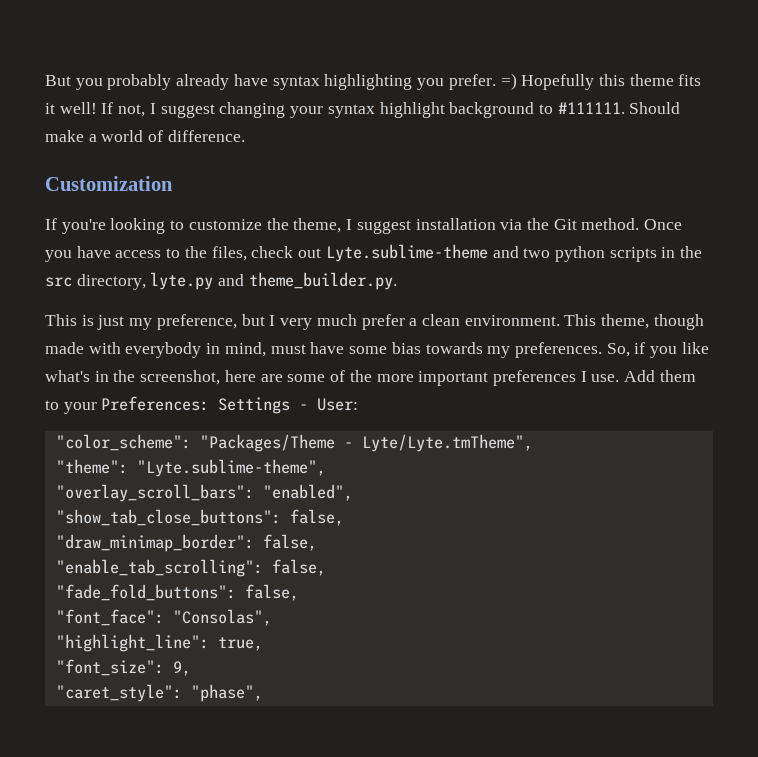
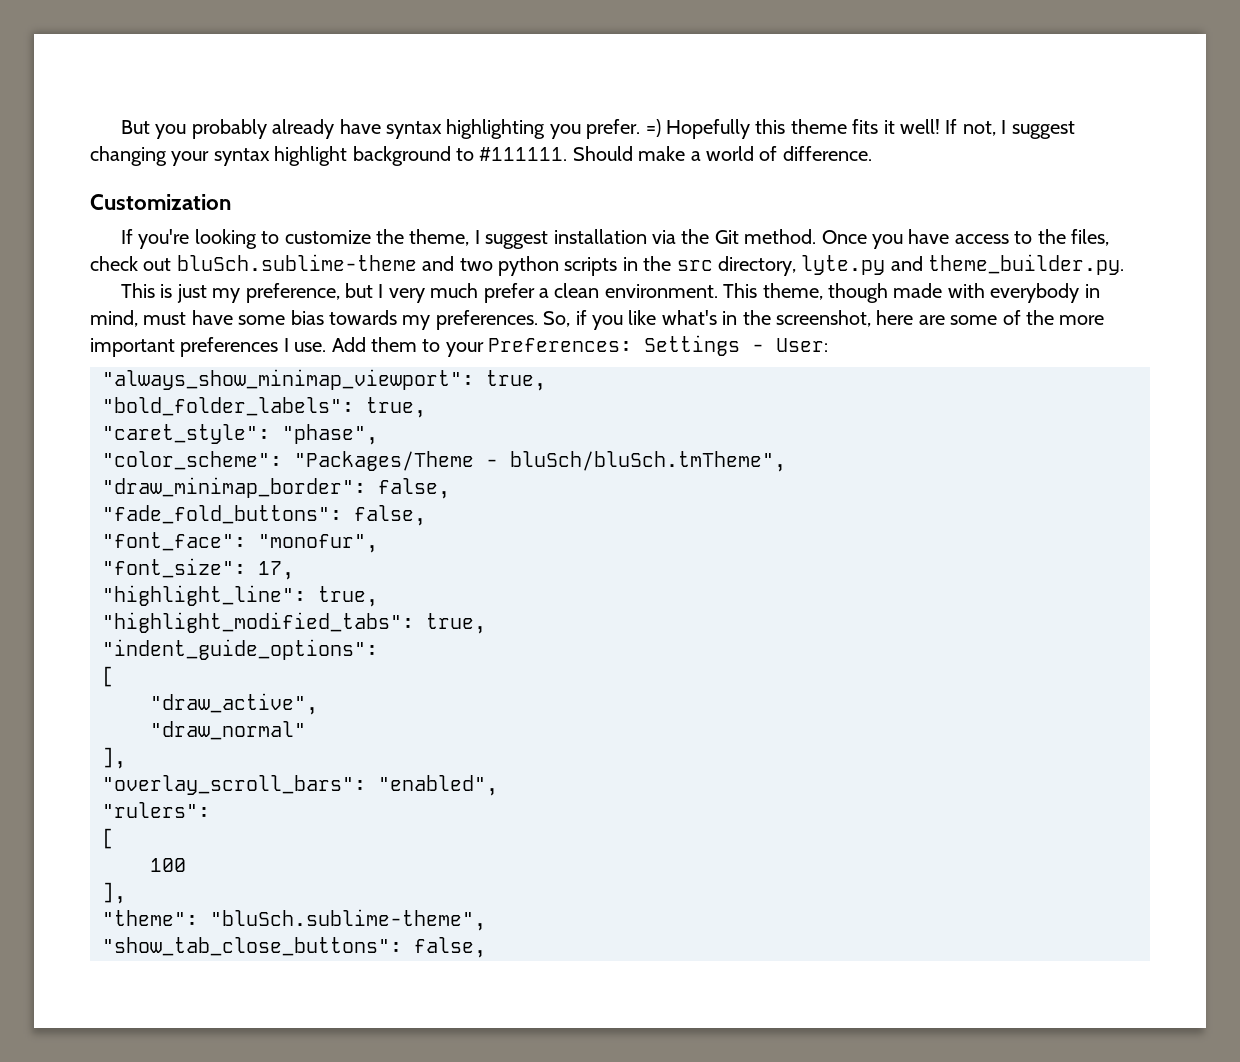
[325,244,488,262] Lyte.sublime-theme -> [176,254,417,271] bluSch.sublime-theme
[55,434,533,452] [55,459,326,477] [55,484,353,502] [55,509,344,526] "color_scheme": "Packages/Theme - Lyte/Lyte.tmTheme", // "theme": "Lyte.sublime-theme", // "overlay_scroll_bars": "enabled", // "show_tab_close_buttons": false, -> [102,369,546,391] [102,397,426,418] [102,424,378,445] [102,451,786,472] "always_show_minimap_viewport": true, // "bold_folder_labels": true, // "caret_style": "phase", // "color_scheme": "Packages/Theme - bluSch/bluSch.tmTheme",
[55,559,326,577] // "enable_tab_scrolling": false, -> (450, 488) none
[172,609,272,626] "Consolas", -> [258,534,378,553] [102,558,294,580] "monofur", // "font_size": 17,
[55,659,191,676] [55,684,263,702] "font_size": 9, // "caret_style": "phase", -> [102,612,486,634] [102,639,378,660] [102,666,114,687] [150,693,318,715] [150,721,306,740] [102,747,126,769] [102,775,498,796] [102,802,210,818] [102,828,114,849] [150,858,186,872] [102,882,126,904] [102,909,486,931] [102,937,486,958] "highlight_modified_tabs": true, // "indent_guide_options": // [ // "draw_active", // "draw_normal" // ], // "overlay_scroll_bars": "enabled", // "rulers": // [ // 100 // ], // "theme": "bluSch.sublime-theme", // "show_tab_close_buttons": false,

